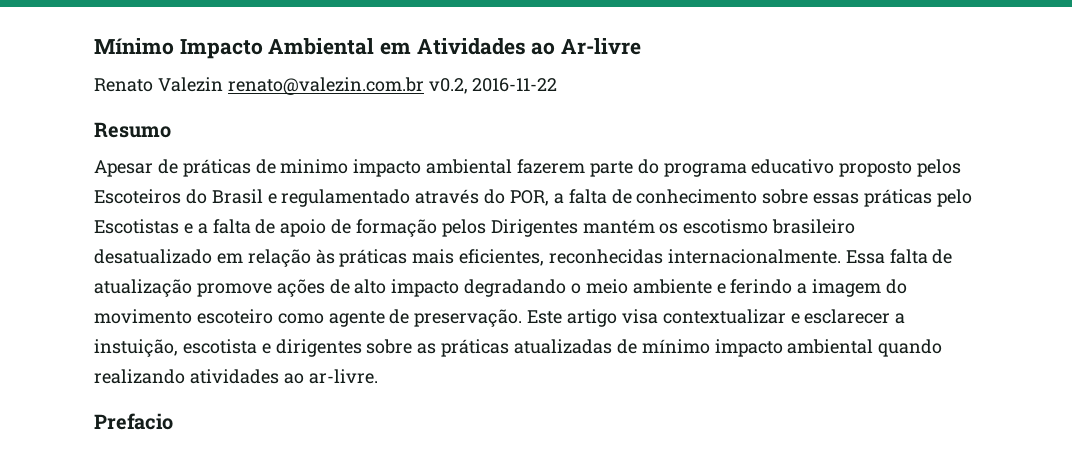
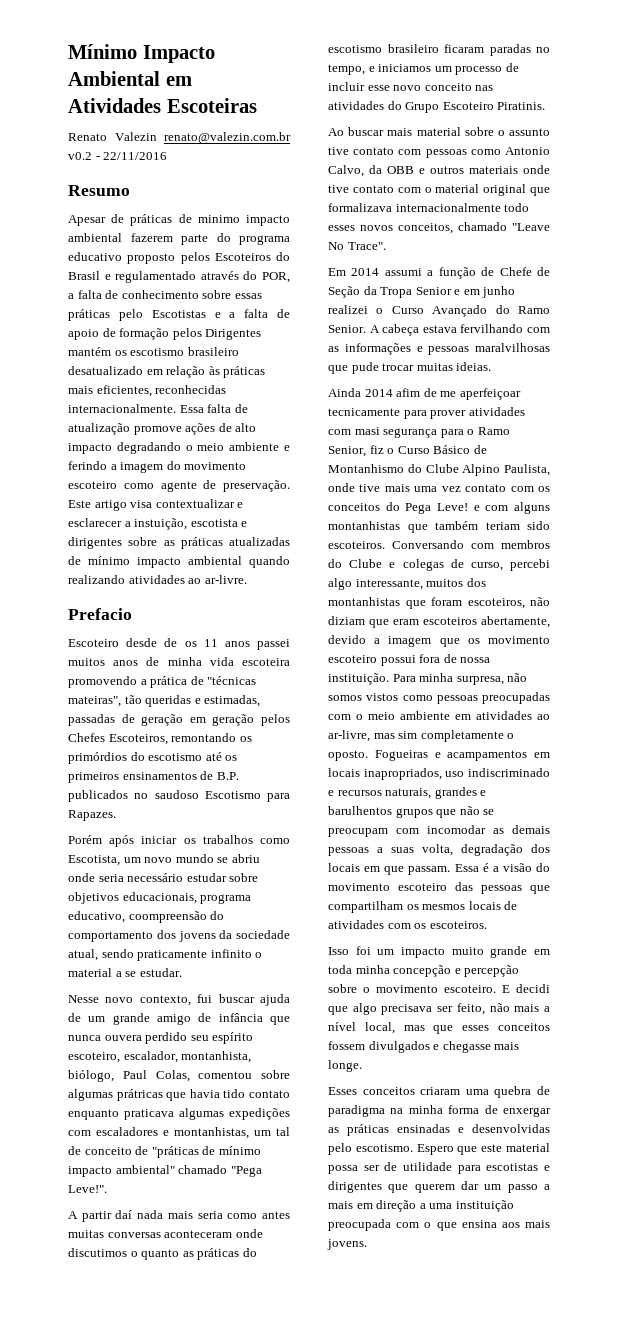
[531,38,642,55] ao Ar-livre -> [166,98,257,113] Escoteiras
[428,78,558,94] v0.2, 2016-11-22 -> [68,152,168,160] v0.2 - 22/11/2016
(173, 421) none -> [68,638,290,650] [68,657,290,666] [68,676,257,688] [68,695,261,707] [68,714,290,726] [68,733,252,745] [68,752,238,764] [68,771,239,783] [68,790,290,802] [68,810,116,821] [68,835,290,847] [68,854,260,866] [68,873,259,882] [68,892,252,904] [68,911,225,923] [68,930,290,942] [68,949,263,961] [68,968,182,977] [68,994,290,1006] [68,1013,290,1025] [68,1032,254,1044] [68,1051,252,1063] [68,1070,290,1082] [68,1089,290,1101] [68,1108,290,1120] [68,1127,290,1139] [68,1146,261,1158] [68,1165,262,1177] [68,1185,107,1193] [68,1210,290,1222] [68,1229,263,1238] [68,1248,257,1260] [328,44,550,56] [328,63,519,75] [328,82,494,91] [328,101,546,113] [328,127,550,136] [328,147,550,158] [328,165,550,177] [328,184,550,196] [328,203,530,212] [328,222,550,234] [328,242,386,250] [328,267,550,279] [328,286,516,298] [328,305,550,317] [328,324,550,336] [328,343,550,355] [328,362,492,374] [328,388,521,400] [328,407,525,419] [328,427,510,438] [328,445,487,457] [328,464,550,476] [328,483,550,492] [328,502,550,514] [328,521,550,533] [328,540,550,549] [328,559,550,571] [328,578,486,590] [328,597,550,609] [328,616,550,628] [328,635,550,647] [328,654,491,666] [328,673,528,685] [328,692,550,704] [328,711,550,720] [328,730,515,742] [328,750,550,761] [328,768,550,780] [328,787,487,799] [328,806,495,818] [328,825,550,837] [328,844,550,856] [328,863,550,875] [328,882,550,894] [328,901,518,913] [328,920,487,929] [328,946,550,958] [328,965,520,977] [328,984,550,993] [328,1003,550,1015] [328,1022,550,1034] [328,1041,520,1053] [328,1060,362,1072] [328,1086,550,1098] [328,1105,551,1117] [328,1124,550,1136] [328,1143,550,1155] [328,1162,550,1174] [328,1181,550,1193] [328,1200,514,1212] [328,1219,550,1231] [327,1239,367,1250] // Escoteiro desde de os 11 anos passei muitos anos de minha vida escoteira promovendo a prática de "técnicas mateiras", tão queridas e estimadas, passadas de geração em geração pelos Chefes Escoteiros, remontando os primórdios do escotismo até os primeiros ensinamentos de B.P. publicados no saudoso Escotismo para Rapazes. // Porém após iniciar os trabalhos como Escotista, um novo mundo se abriu onde seria necessário estudar sobre objetivos educacionais, programa educativo, coompreensão do comportamento dos jovens da sociedade atual, sendo praticamente infinito o material a se estudar. // Nesse novo contexto, fui buscar ajuda de um grande amigo de infância que nunca ouvera perdido seu espírito escoteiro, escalador, montanhista, biólogo, Paul Colas, comentou sobre algumas prátricas que havia tido contato enquanto praticava algumas expedições com escaladores e montanhistas, um tal de conceito de "práticas de mínimo impacto ambiental" chamado "Pega Leve!". // A partir daí nada mais seria como antes muitas conversas aconteceram onde discutimos o quanto as práticas do escotismo brasileiro ficaram paradas no tempo, e iniciamos um processo de incluir esse novo conceito nas atividades do Grupo Escoteiro Piratinis. // Ao buscar mais material sobre o assunto tive contato com pessoas como Antonio Calvo, da OBB e outros materiais onde tive contato com o material original que formalizava internacionalmente todo esses novos conceitos, chamado "Leave No Trace". // Em 2014 assumi a função de Chefe de Seção da Tropa Senior e em junho realizei o Curso Avançado do Ramo Senior. A cabeça estava fervilhando com as informações e pessoas maralvilhosas que pude trocar muitas ideias. // Ainda 2014 afim de me aperfeiçoar tecnicamente para prover atividades com masi segurança para o Ramo Senior, fiz o Curso Básico de Montanhismo do Clube Alpino Paulista, onde tive mais uma vez contato com os conceitos do Pega Leve! e com alguns montanhistas que também teriam sido escoteiros. Conversando com membros do Clube e colegas de curso, percebi algo interessante, muitos dos montanhistas que foram escoteiros, não diziam que eram escoteiros abertamente, devido a imagem que os movimento escoteiro possui fora de nossa instituição. Para minha surpresa, não somos vistos como pessoas preocupadas com o meio ambiente em atividades ao ar-livre, mas sim completamente o oposto. Fogueiras e acampamentos em locais inapropriados, uso indiscriminado e recursos naturais, grandes e barulhentos grupos que não se preocupam com incomodar as demais pessoas a suas volta, degradação dos locais em que passam. Essa é a visão do movimento escoteiro das pessoas que compartilham os mesmos locais de atividades com os escoteiros. // Isso foi um impacto muito grande em toda minha concepção e percepção sobre o movimento escoteiro. E decidi que algo precisava ser feito, não mais a nível local, mas que esses conceitos fossem divulgados e chegasse mais longe. // Esses conceitos criaram uma quebra de paradigma na minha forma de enxergar as práticas ensinadas e desenvolvidas pelo escotismo. Espero que este material possa ser de utilidade para escotistas e dirigentes que querem dar um passo a mais em direção a uma instituição preocupada com o que ensina aos mais jovens.

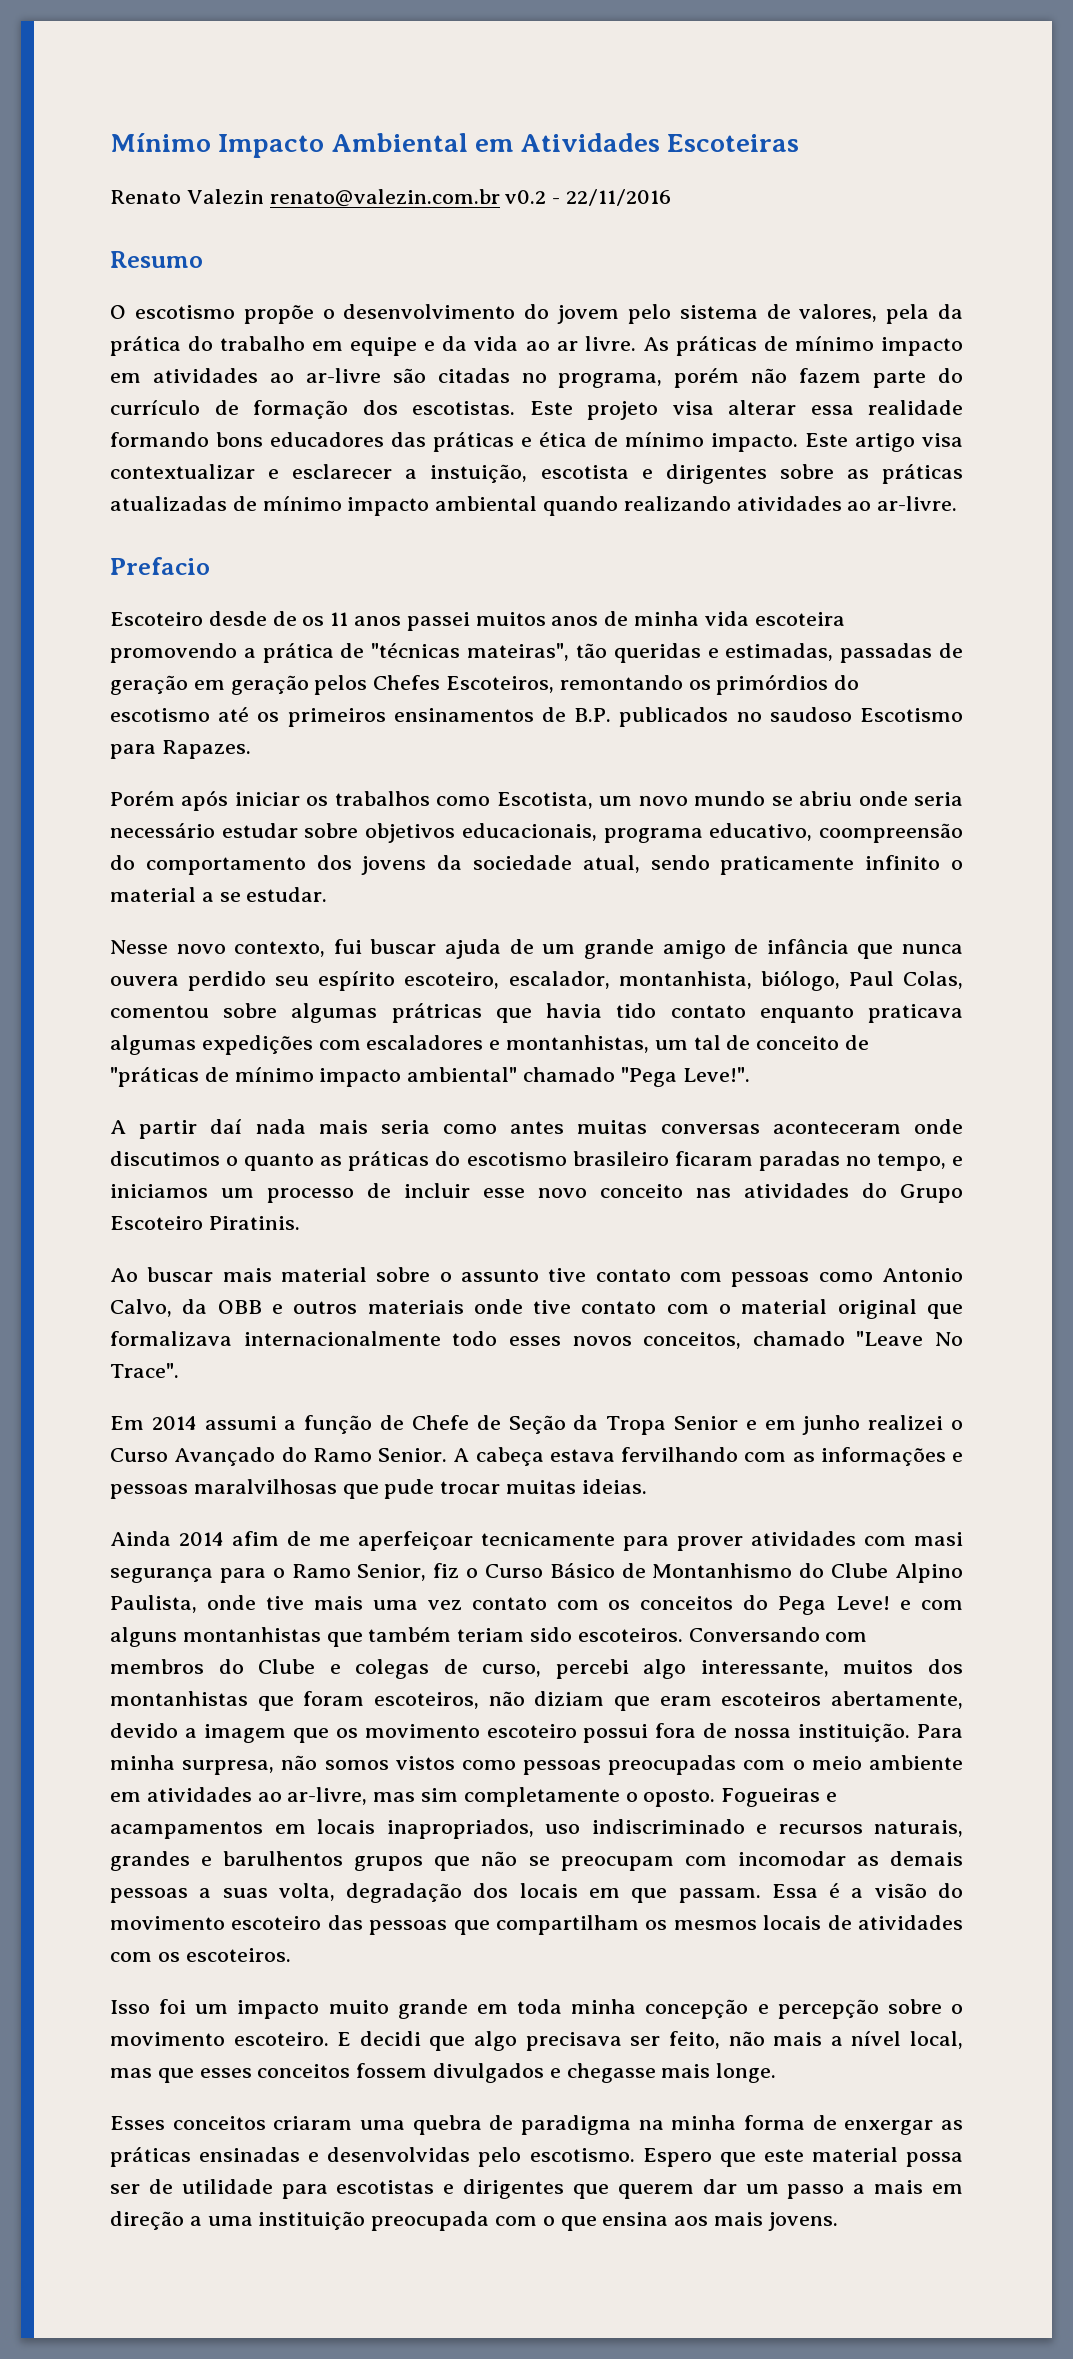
[68,214,290,226] [68,233,290,245] [68,252,290,264] [68,271,290,283] [68,290,262,299] [68,309,291,321] [68,328,262,340] [68,347,239,356] [68,366,266,378] [68,385,227,397] [68,404,248,413] [68,423,257,435] [68,442,290,454] [68,461,247,473] [68,480,290,492] Apesar de práticas de minimo impacto ambiental fazerem parte do programa educativo proposto pelos Escoteiros do Brasil e regulamentado através do POR, a falta de conhecimento sobre essas práticas pelo Escotistas e a falta de apoio de formação pelos Dirigentes mantém os escotismo brasileiro desatualizado em relação às práticas mais eficientes, reconhecidas internacionalmente. Essa falta de atualização promove ações de alto impacto degradando o meio ambiente e ferindo a imagem do movimento escoteiro como agente de preservação. -> [110,304,964,324] [110,336,964,356] [110,368,963,388] [110,400,963,420] [110,432,798,452] O escotismo propõe o desenvolvimento do jovem pelo sistema de valores, pela da prática do trabalho em equipe e da vida ao ar livre. As práticas de mínimo impacto em atividades ao ar-livre são citadas no programa, porém não fazem parte do currículo de formação dos escotistas. Este projeto visa alterar essa realidade formando bons educadores das práticas e ética de mínimo impacto.

